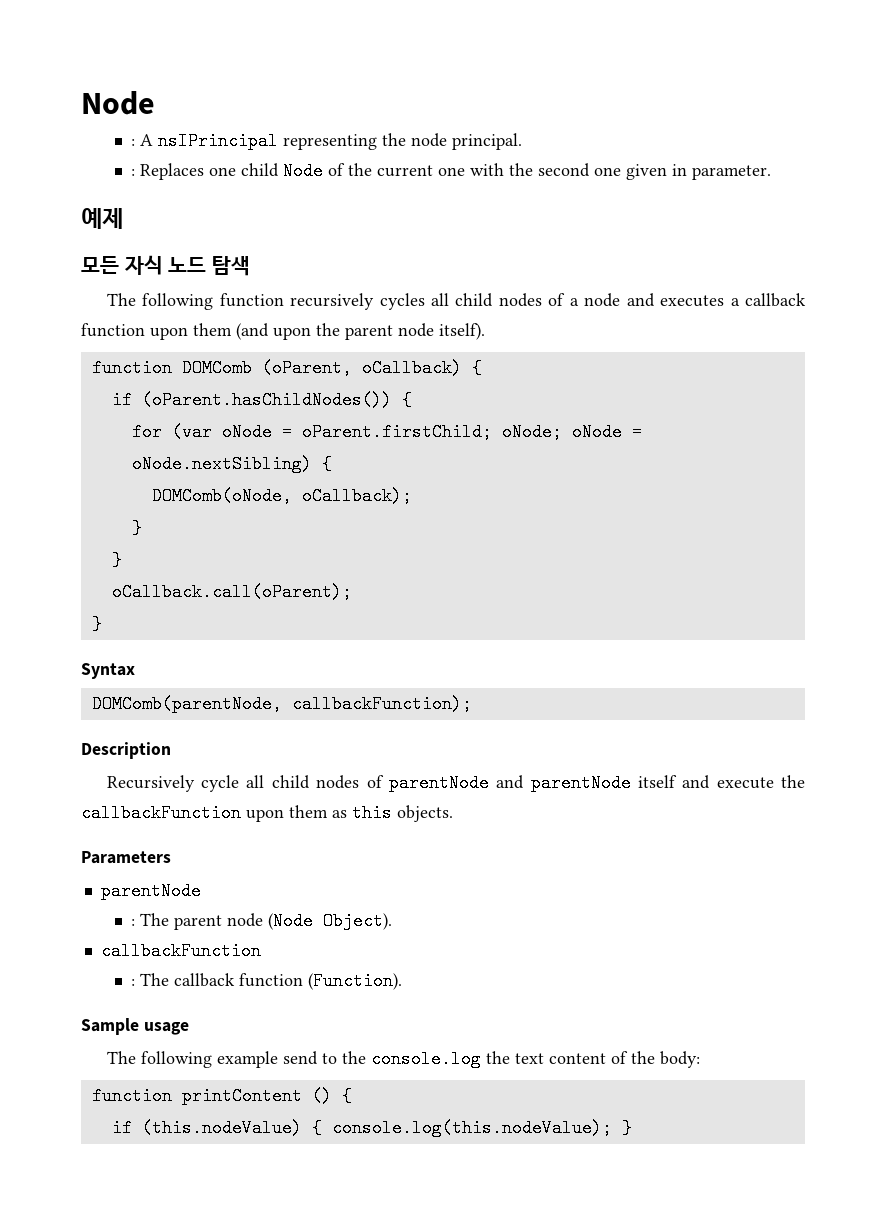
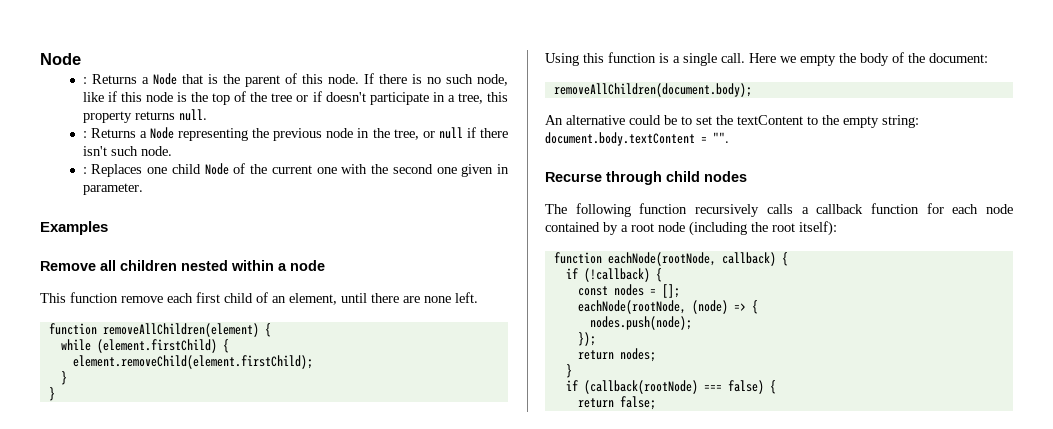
[140,132,523,150] A nsIPrincipal representing the node principal. -> [91,73,508,87] [82,91,509,105] [82,109,207,123] [82,127,509,141] [82,146,172,156] Returns a Node that is the parent of this node. If there is no such node, like if this node is the top of the tree or if doesn't participate in a tree, this property returns null. // : Returns a Node representing the previous node in the tree, or null if there isn't such node.
[81,208,123,229] [81,255,250,276] [106,293,806,310] [81,323,485,340] [91,359,482,377] [111,391,412,409] [131,423,642,441] [131,455,332,473] [151,487,412,505] [131,519,142,537] [111,551,122,569] [111,583,352,601] [91,615,102,633] [81,663,135,679] [91,695,472,713] [81,742,171,759] [106,774,805,792] [81,804,453,822] [81,851,171,864] [100,882,201,900] [131,912,393,930] [100,942,261,960] [131,972,403,990] [81,1018,189,1035] [106,1050,700,1068] [91,1087,352,1105] [111,1119,632,1137] 예제 // 모든 자식 노드 탐색 // The following function recursively cycles all child nodes of a node and executes a callback function upon them (and upon the parent node itself). // function DOMComb (oParent, oCallback) { // if (oParent.hasChildNodes()) { // for (var oNode = oParent.firstChild; oNode; oNode = oNode.nextSibling) { // DOMComb(oNode, oCallback); // } // } // oCallback.call(oParent); // } // Syntax // DOMComb(parentNode, callbackFunction); // Description // Recursively cycle all child nodes of parentNode and parentNode itself and execute the callbackFunction upon them as this objects. // Parameters // parentNode // : The parent node (Node Object). // callbackFunction // : The callback function (Function). // Sample usage // The following example send to the console.log the text content of the body: // function printContent () { // if (this.nodeValue) { console.log(this.nodeValue); } -> [40,221,108,235] [40,260,325,271] [40,292,478,305] [48,323,271,337] [60,339,229,353] [72,355,313,369] [60,371,67,385] [48,387,55,401] [545,52,988,66] [553,83,752,97] [545,115,919,128] [545,132,729,146] [545,171,747,185] [545,203,1013,217] [545,221,837,236] [553,252,788,266] [565,268,662,282] [577,284,680,298] [577,300,758,314] [589,316,692,330] [577,332,596,346] [577,348,656,362] [565,364,572,378] [565,380,776,394] [577,396,656,410] Examples // Remove all children nested within a node // This function remove each first child of an element, until there are none left. // function removeAllChildren(element) { // while (element.firstChild) { // element.removeChild(element.firstChild); // } // } // Using this function is a single call. Here we empty the body of the document: // removeAllChildren(document.body); // An alternative could be to set the textContent to the empty string: document.body.textContent = "". // Recurse through child nodes // The following function recursively calls a callback function for each node contained by a root node (including the root itself): // function eachNode(rootNode, callback) { // if (!callback) { // const nodes = []; // eachNode(rootNode, (node) => { // nodes.push(node); // }); // return nodes; // } // if (callback(rootNode) === false) { // return false;

